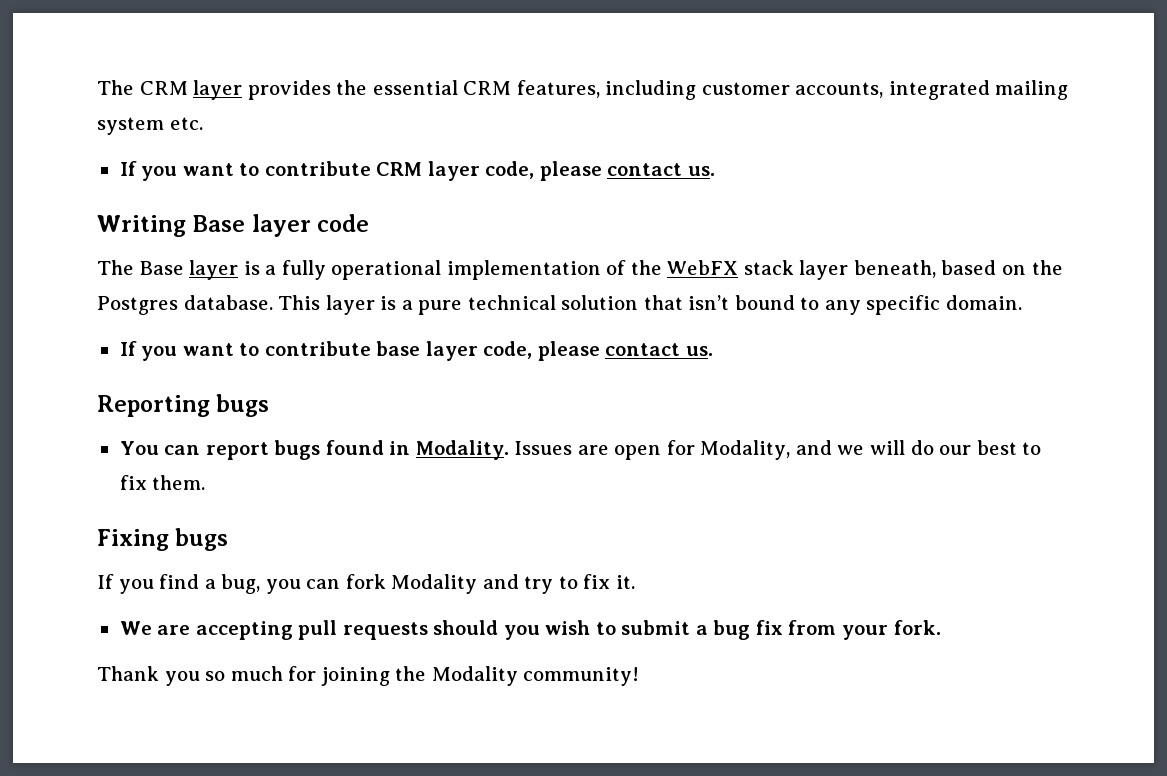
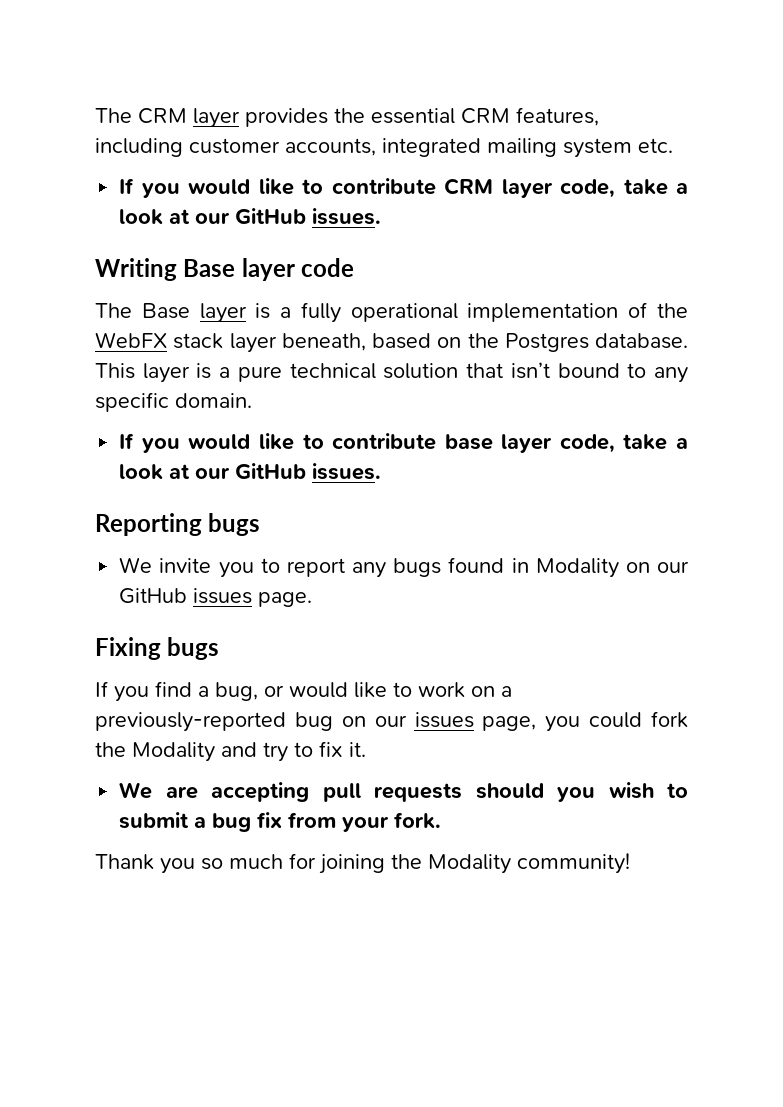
[182,163,234,176] want -> [188,178,294,195] would like
[539,161,715,181] please contact us. -> [623,179,688,195] [119,208,382,225] take a look at our GitHub issues.
[182,343,234,356] want -> [188,433,294,450] would like
[537,341,713,361] [97,394,270,417] [119,440,1042,460] [119,475,206,490] please contact us. // Reporting bugs // You can report bugs found in Modality. Issues are open for Modality, and we will do our best to fix them. -> [623,434,688,450] [119,463,382,480] [95,513,261,536] [119,557,689,578] [119,588,313,607] take a look at our GitHub issues. // Reporting bugs // We invite you to report any bugs found in Modality on our GitHub issues page.
[265,574,386,594] you can fork -> [264,682,512,698] [95,711,688,732] [95,742,126,757] or would like to work on a previously-reported bug on our issues page, you could fork the

